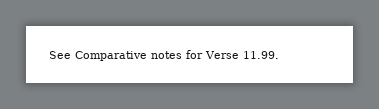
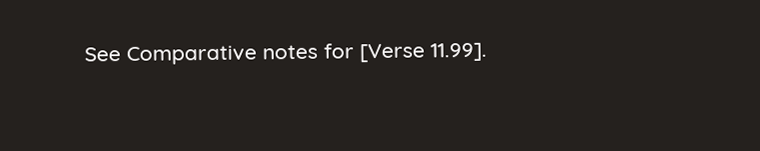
[205,51,279,59] Verse 11.99. -> [359,42,487,63] [Verse 11.99].

